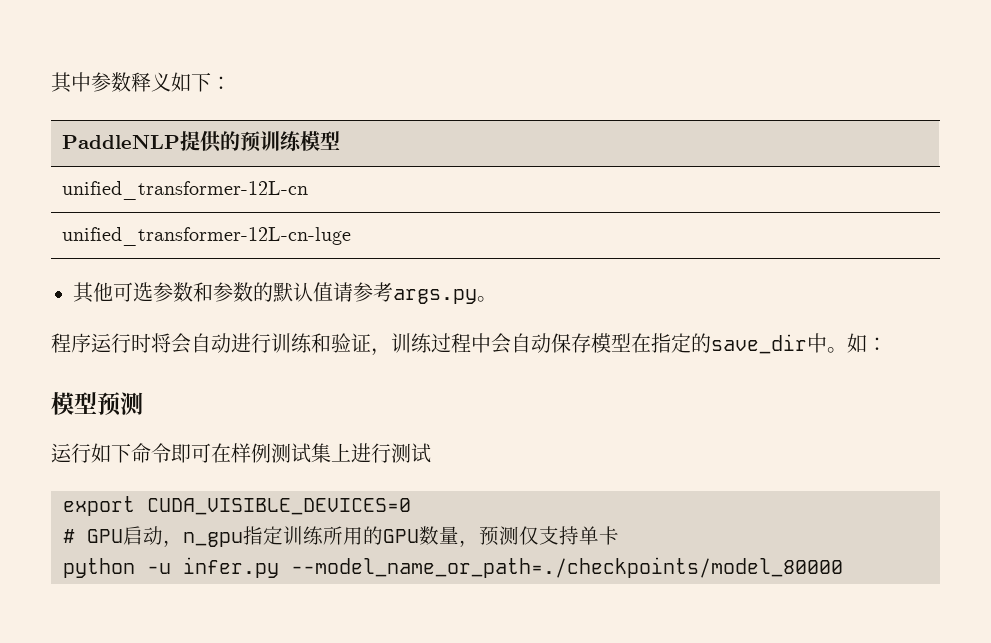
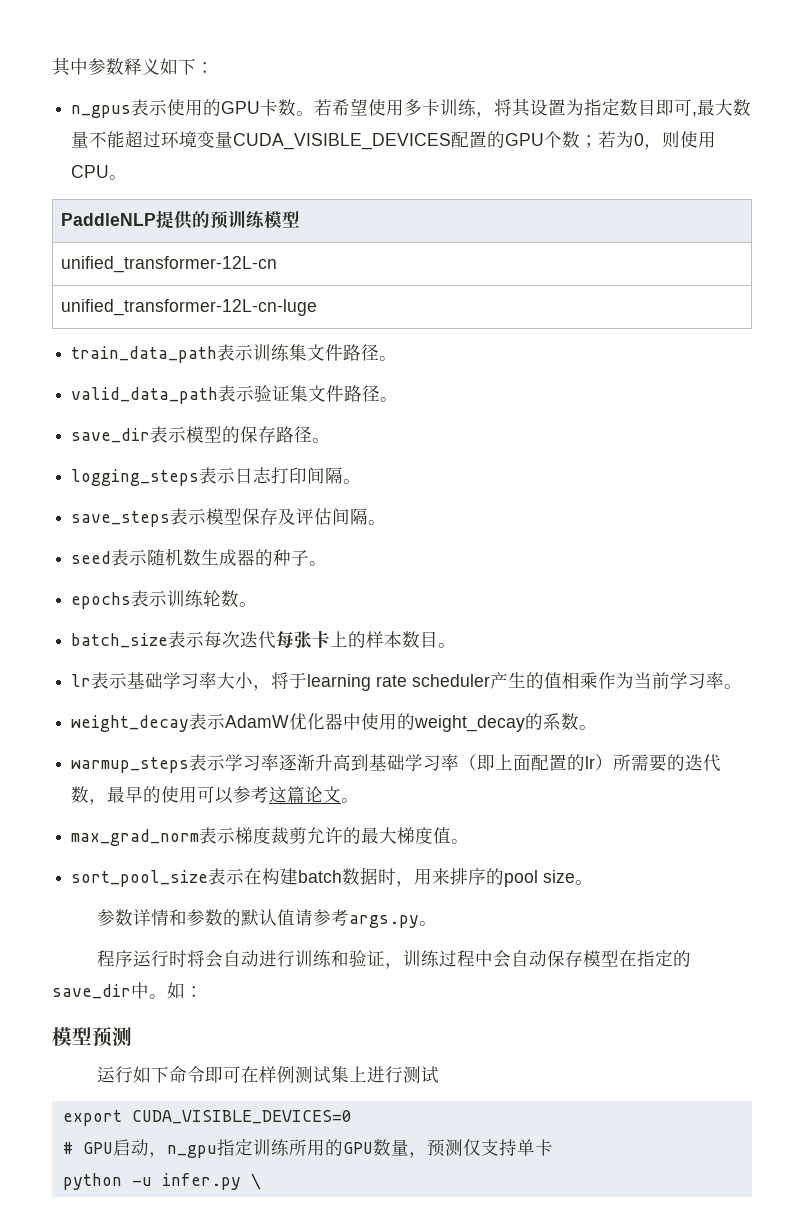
(231, 83) none -> [71,98,752,118] [71,130,717,150] [71,165,128,180] // n_gpus表示使用的GPU卡数。若希望使用多卡训练，将其设置为指定数目即可,最大数量不能超过环境变量CUDA_VISIBLE_DEVICES配置的GPU个数；若为0，则使用CPU。
[73,282,193,303] 其他可选参数 -> [71,344,398,363] [71,385,399,404] [71,426,331,443] [71,467,362,486] [71,508,387,527] [71,548,328,566] [71,590,258,609] [71,630,457,649] [71,672,743,691] [71,713,598,732] [71,754,722,773] [71,786,360,805] [71,827,470,846] [71,867,594,887] [96,909,169,926] train_data_path表示训练集文件路径。 // valid_data_path表示验证集文件路径。 // save_dir表示模型的保存路径。 // logging_steps表示日志打印间隔。 // save_steps表示模型保存及评估间隔。 // seed表示随机数生成器的种子。 // epochs表示训练轮数。 // batch_size表示每次迭代每张卡上的样本数目。 // lr表示基础学习率大小，将于learning rate scheduler产生的值相乘作为当前学习率。 // weight_decay表示AdamW优化器中使用的weight_decay的系数。 // warmup_steps表示学习率逐渐升高到基础学习率（即上面配置的lr）所需要的迭代数，最早的使用可以参考这篇论文。 // max_grad_norm表示梯度裁剪允许的最大梯度值。 // sort_pool_size表示在构建batch数据时，用来排序的pool size。 // 参数详情
[291,557,843,578] --model_name_or_path=./checkpoints/model_80000 -> [250,1173,261,1190] \

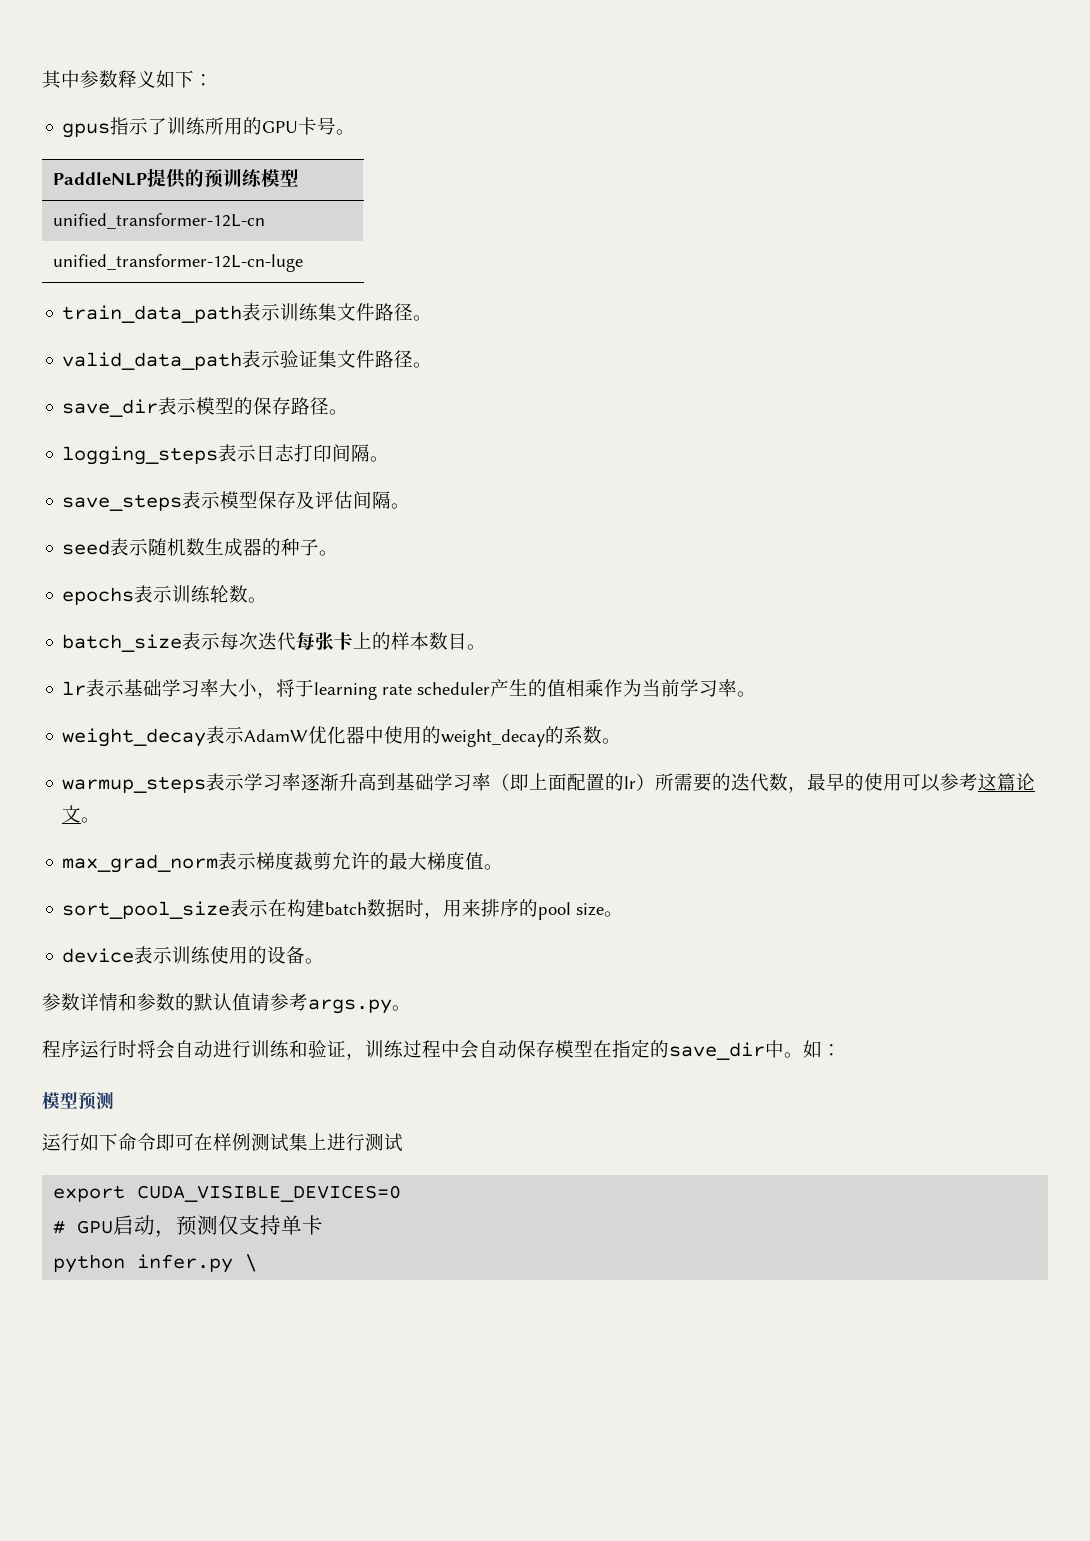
[71,98,752,118] [71,130,717,150] [71,165,110,178] n_gpus表示使用的GPU卡数。若希望使用多卡训练，将其设置为指定数目即可,最大数量不能超过环境变量CUDA_VISIBLE_DEVICES配置的GPU个数；若为0，则使用CPU -> [62,117,337,138] gpus指示了训练所用的GPU卡号
(594, 882) none -> [62,946,325,964] // device表示训练使用的设备。
[166,1138,427,1158] n_gpu指定训练所用的GPU数量， -> (177, 1234) none
[131,1177,152,1186] -u -> (126, 1263) none

